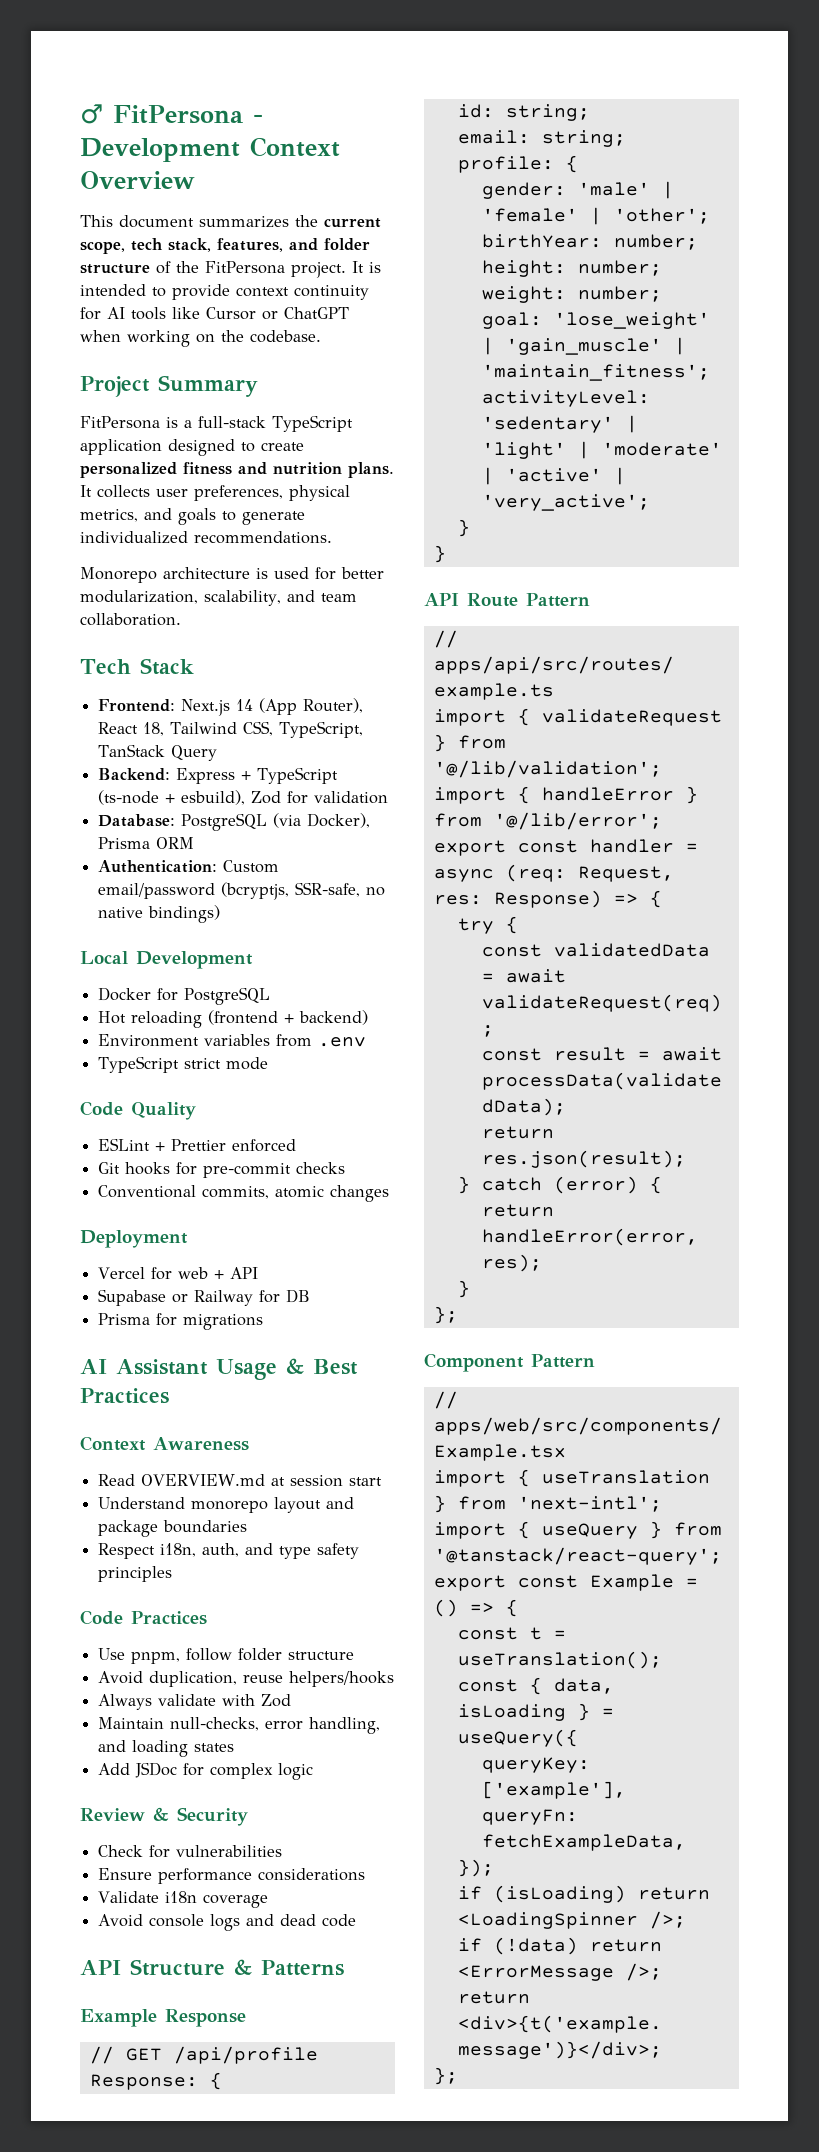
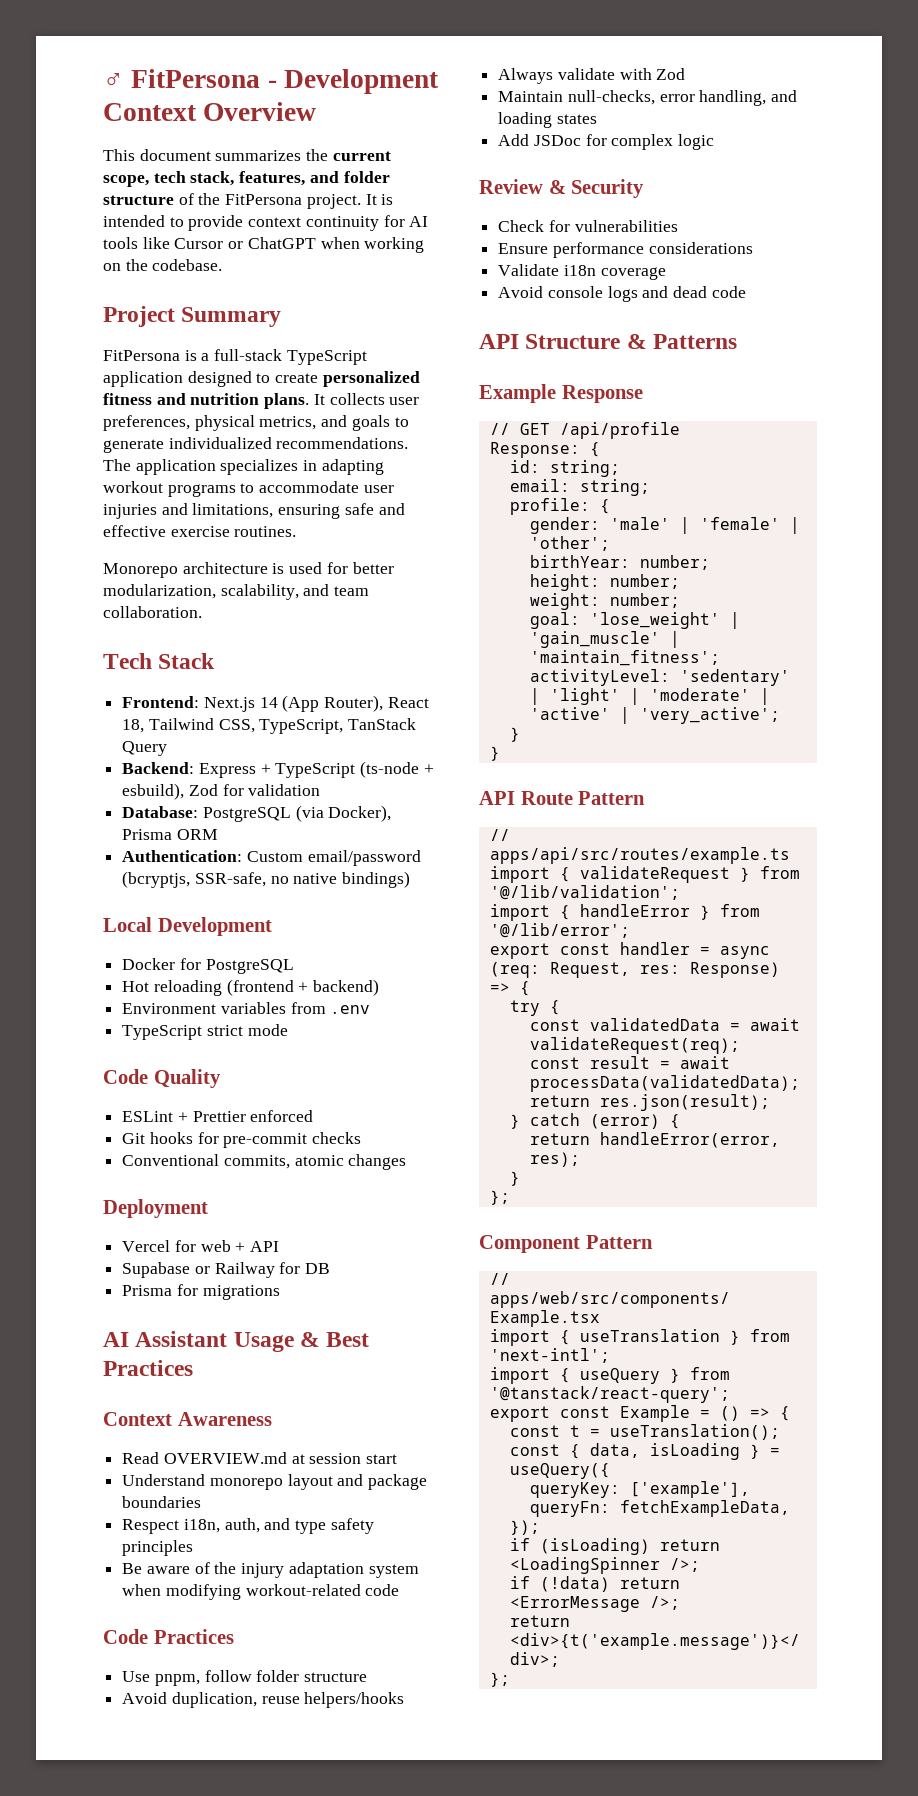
(332, 537) none -> [103,459,384,475] [103,481,394,497] [103,503,405,519] [103,525,297,537] The application specializes in adapting workout programs to accommodate user injuries and limitations, ensuring safe and effective exercise routines.
(173, 1574) none -> [122,1562,419,1578] [122,1584,400,1600] // Be aware of the injury adaptation system when modifying workout-related code

